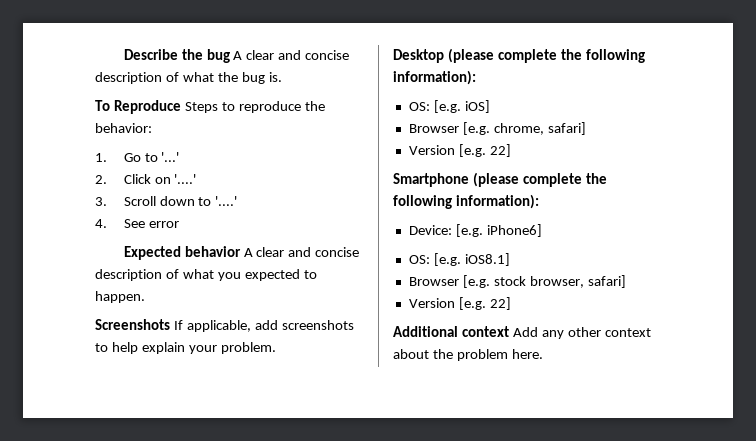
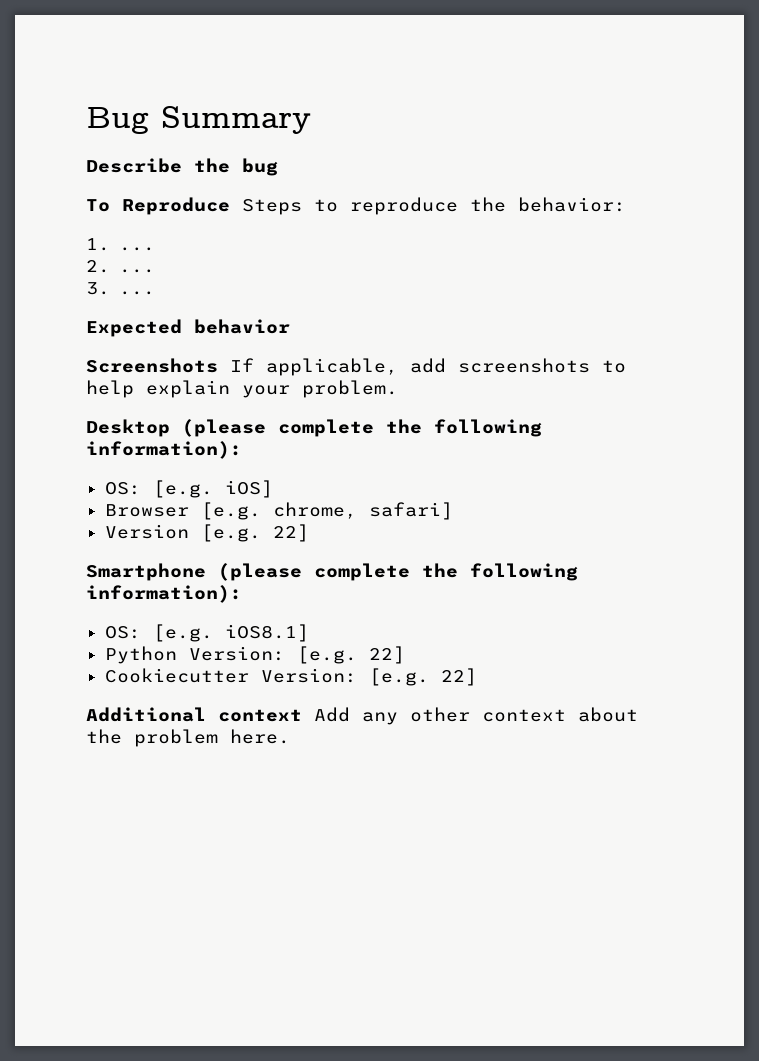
(123, 54) none -> [86,106,311,134] Bug Summary //
[233,50,350,60] [95,72,282,84] A clear and concise description of what the bug is. -> (278, 167) none
[123,152,180,162] [95,174,197,184] [95,196,238,206] [95,219,179,228] [123,246,360,260] [95,269,317,281] [95,291,145,303] Go to '...' // 2. Click on '....' // 3. Scroll down to '....' // 4. See error // Expected behavior A clear and concise description of what you expected to happen. -> [118,247,155,251] [86,260,155,273] [86,282,155,295] [86,319,290,337] ... // 2. ... // 3. ... // Expected behavior
[408,224,542,237] // Device: [e.g. iPhone6] -> (242, 594) none
[408,275,626,288] [408,298,455,308] Browser [e.g. stock browser, safari] // Version -> [104,646,405,664] [104,668,357,683] Python Version: [e.g. 22] // Cookiecutter Version:

